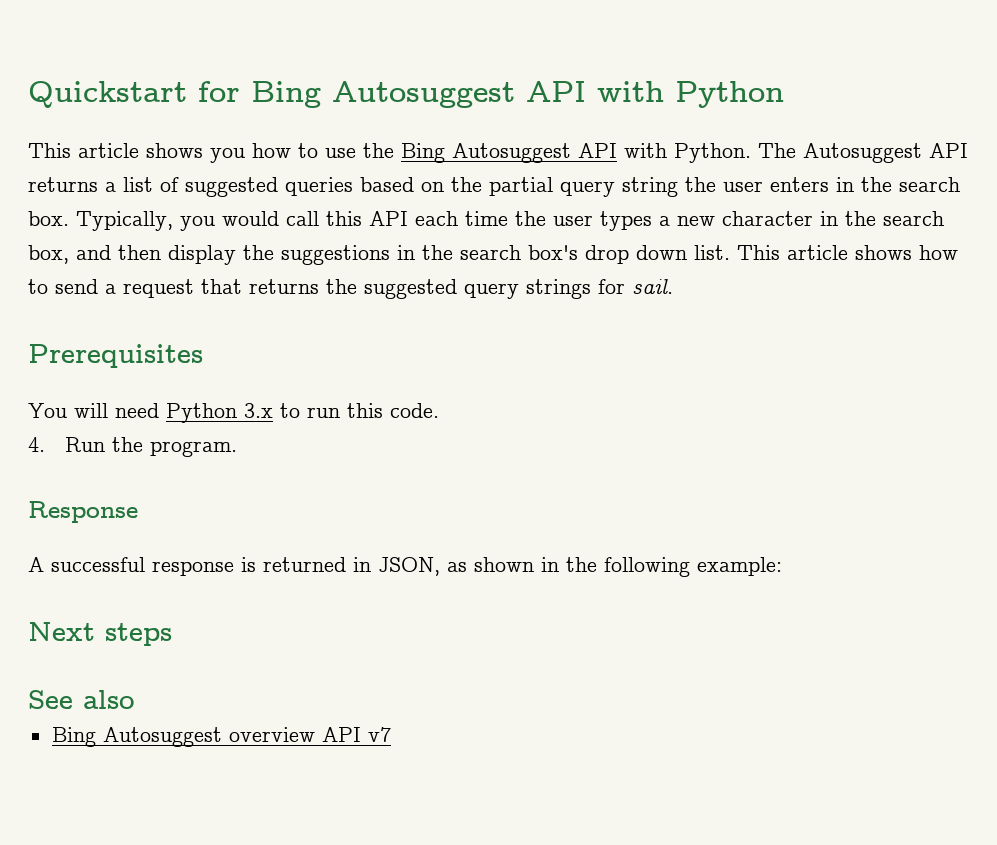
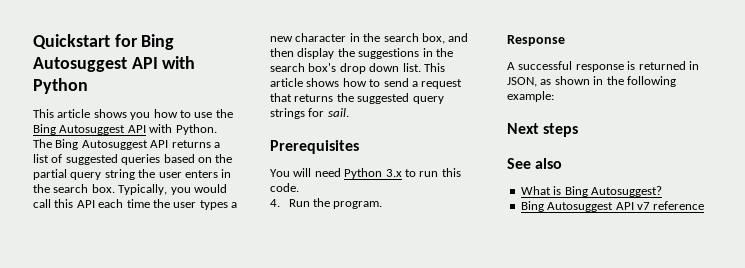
(796, 150) none -> [55,139,79,150] Bing
[51,727,315,747] // Bing Autosuggest overview -> [520,186,662,197] [520,201,614,212] // What is Bing Autosuggest? // Bing Autosuggest
(391, 734) none -> [653,201,705,210] reference

